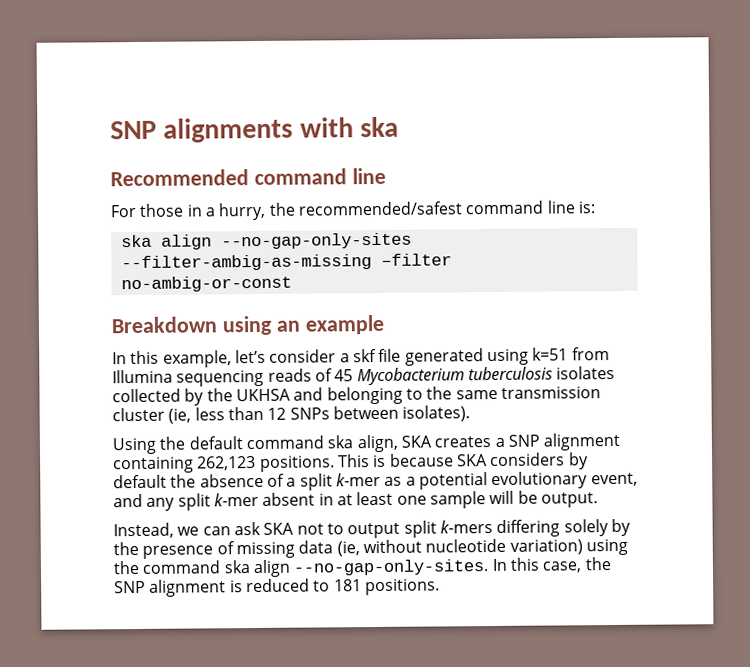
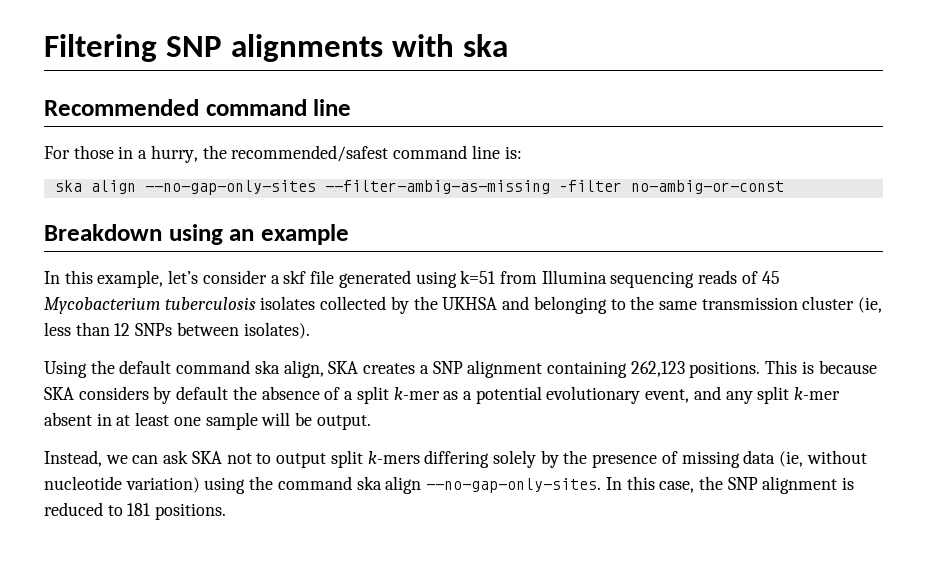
(110, 130) none -> [44,34,157,62] Filtering

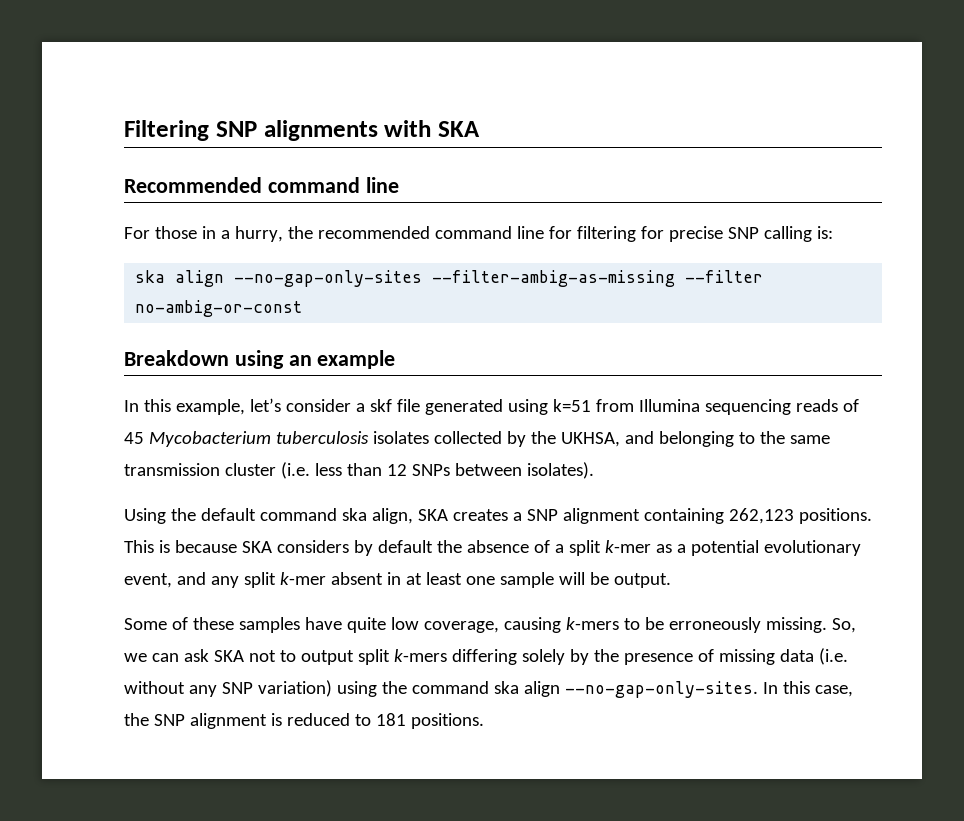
[462,34,508,57] ska -> [438,121,480,137] SKA
[231,145,500,162] recommended/safest command line -> [317,226,812,242] recommended command line for filtering for precise SNP calling
[558,180,622,192] –filter -> [685,270,764,283] --filter
[442,297,498,310] UKHSA -> [560,432,620,447] UKHSA,
[858,297,883,313] (ie, -> [280,462,310,479] (i.e.
[44,450,102,467] Instead, -> [124,617,856,633] Some of these samples have quite low coverage, causing k-mers to be erroneously missing. So,
[779,450,867,467] [44,476,122,490] (ie, without nucleotide -> [818,648,848,665] [124,681,253,697] (i.e. without any SNP

